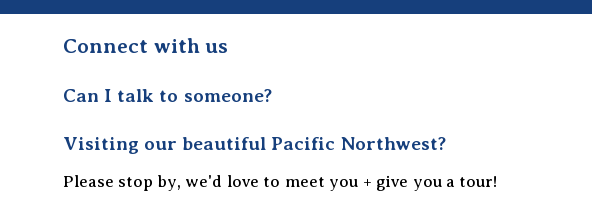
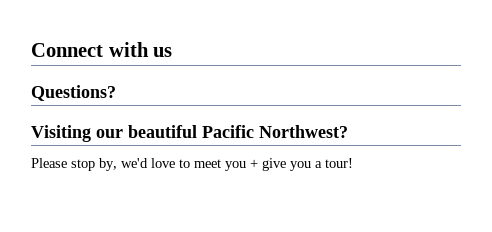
[63,89,272,102] Can I talk to someone? -> [31,85,116,101] Questions?

